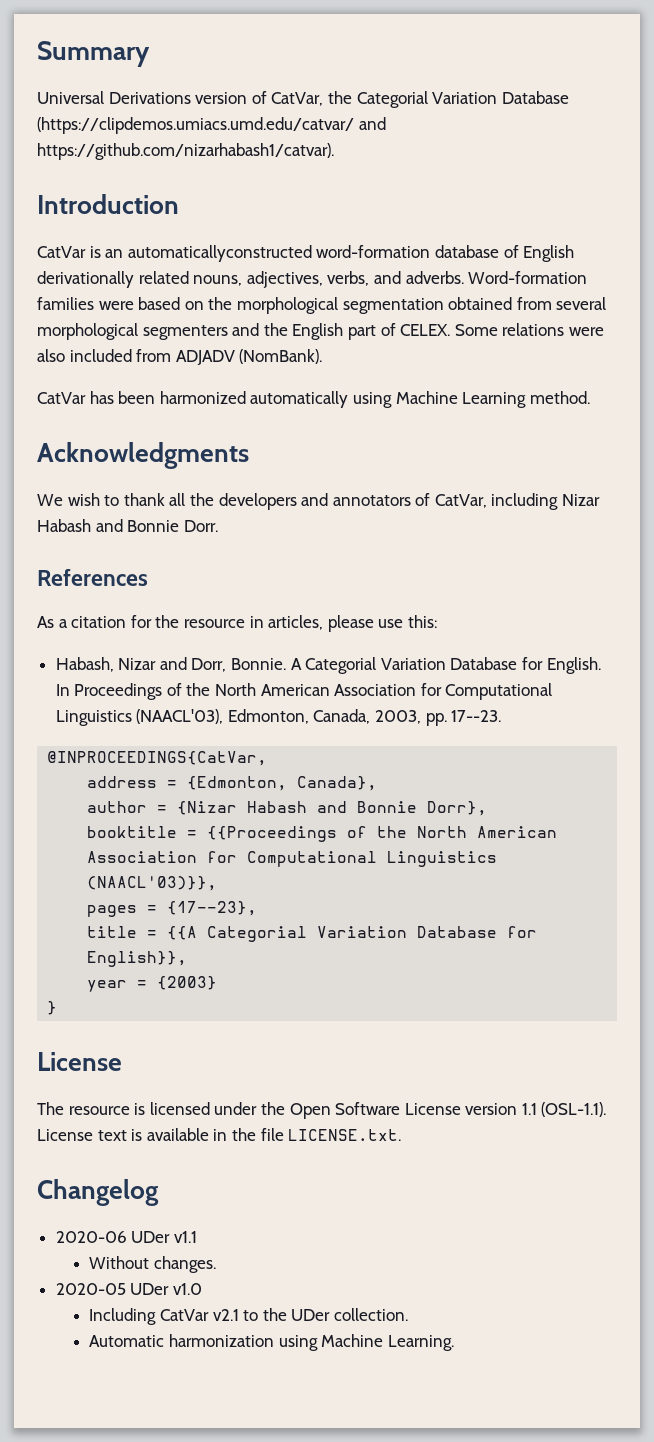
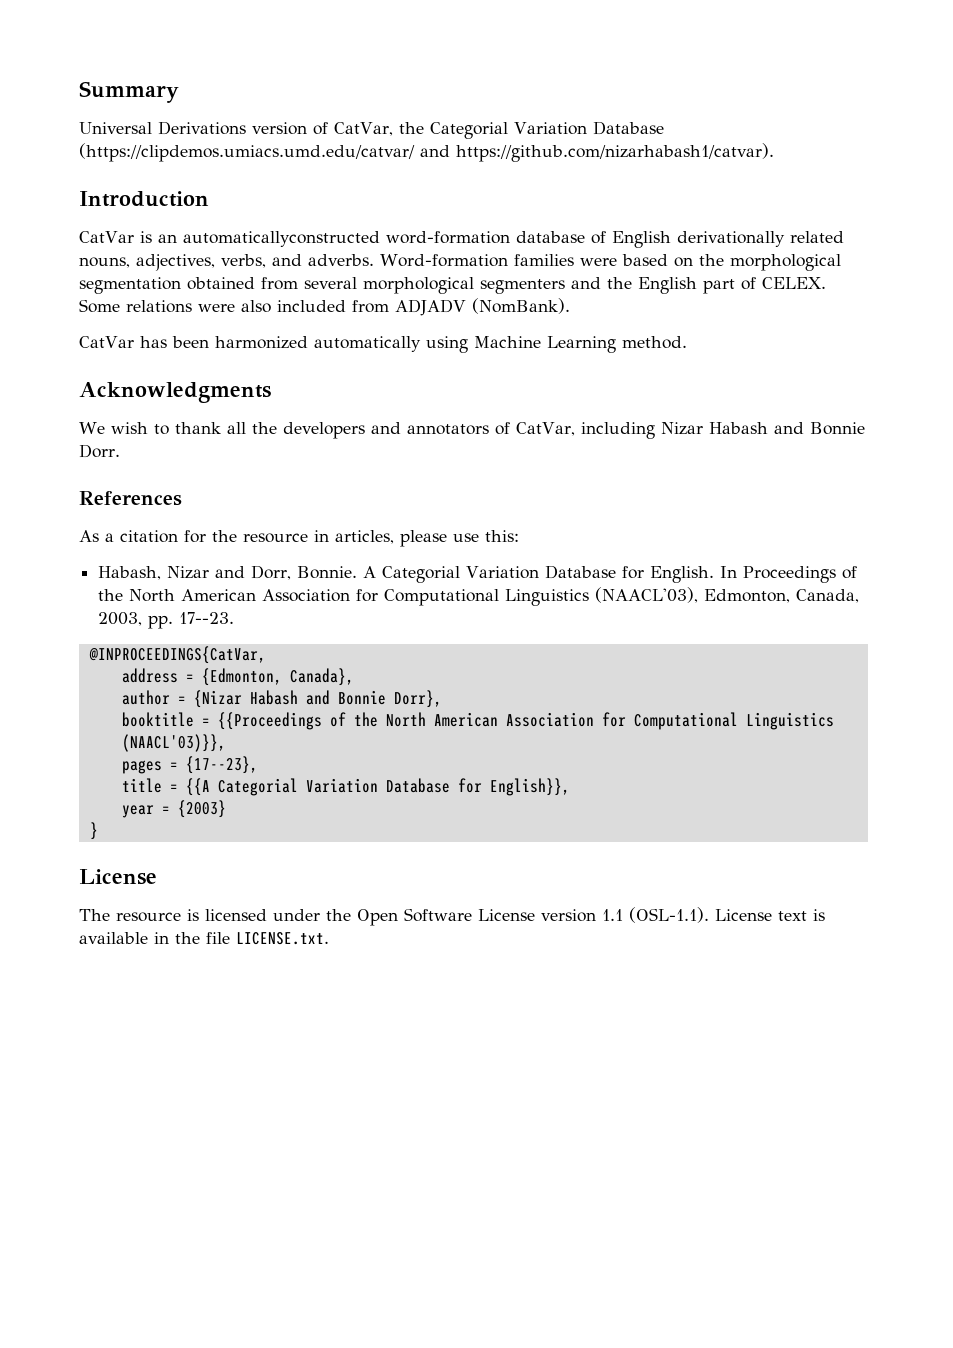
[37,1179,159,1206] [55,1231,197,1243] [89,1256,216,1273] [55,1283,202,1295] [89,1308,408,1325] [89,1334,454,1351] // Changelog // 2020-06 UDer v1.1 // Without changes. // 2020-05 UDer v1.0 // Including CatVar v2.1 to the UDer collection. // Automatic harmonization using Machine Learning. -> (329, 938) none

